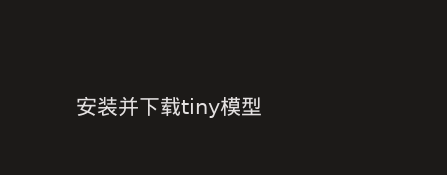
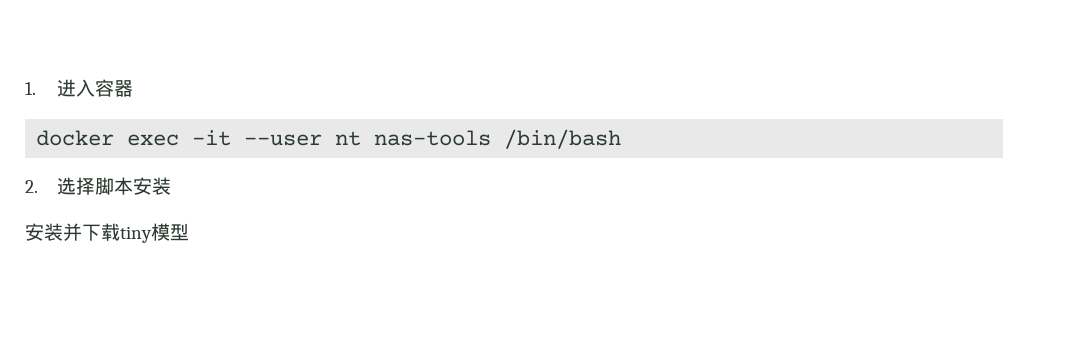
(76, 106) none -> [25,79,134,97] [36,129,622,149] [25,177,172,195] 1.进入容器 // docker exec -it --user nt nas-tools /bin/bash // 2.选择脚本安装 //

